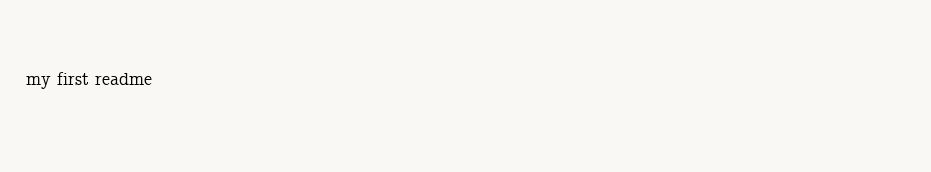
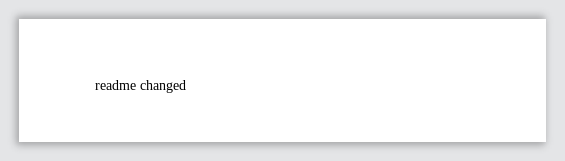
[26,72,152,89] my first readme -> [95,80,186,93] readme changed

